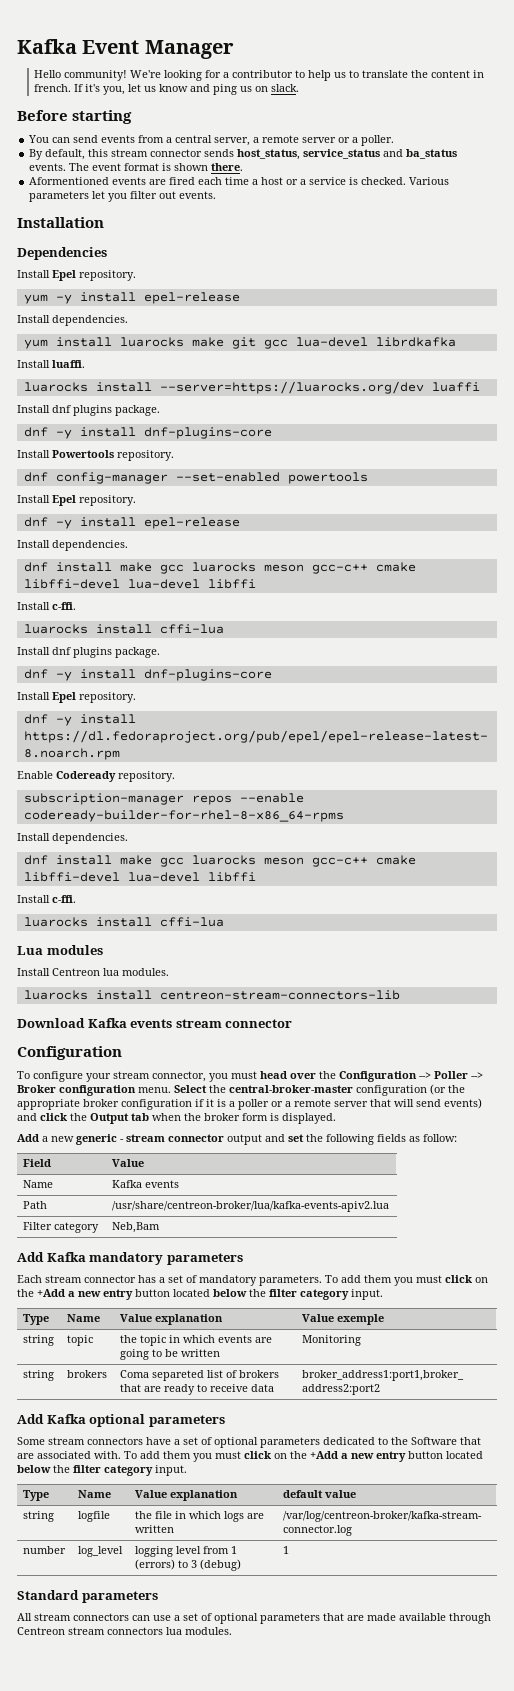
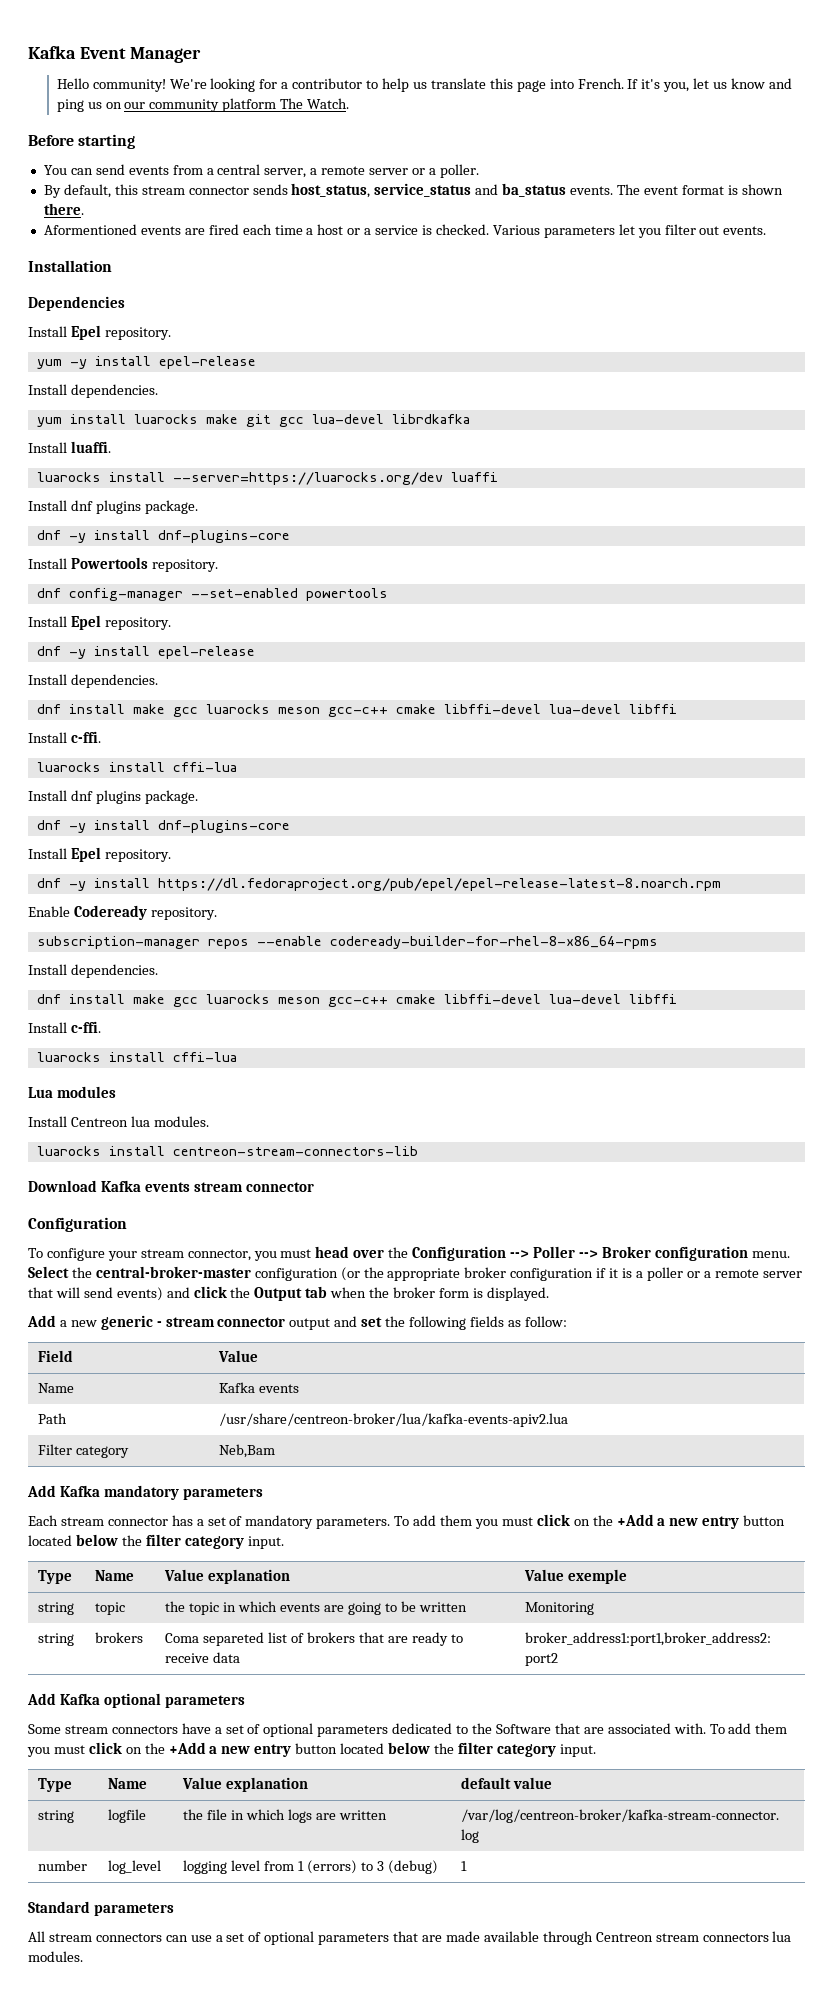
[349,70,485,78] [34,84,72,92] to translate the content in french. -> [430,78,624,92] translate this page into French.
[271,84,300,92] slack. -> [124,98,350,112] our community platform The Watch.

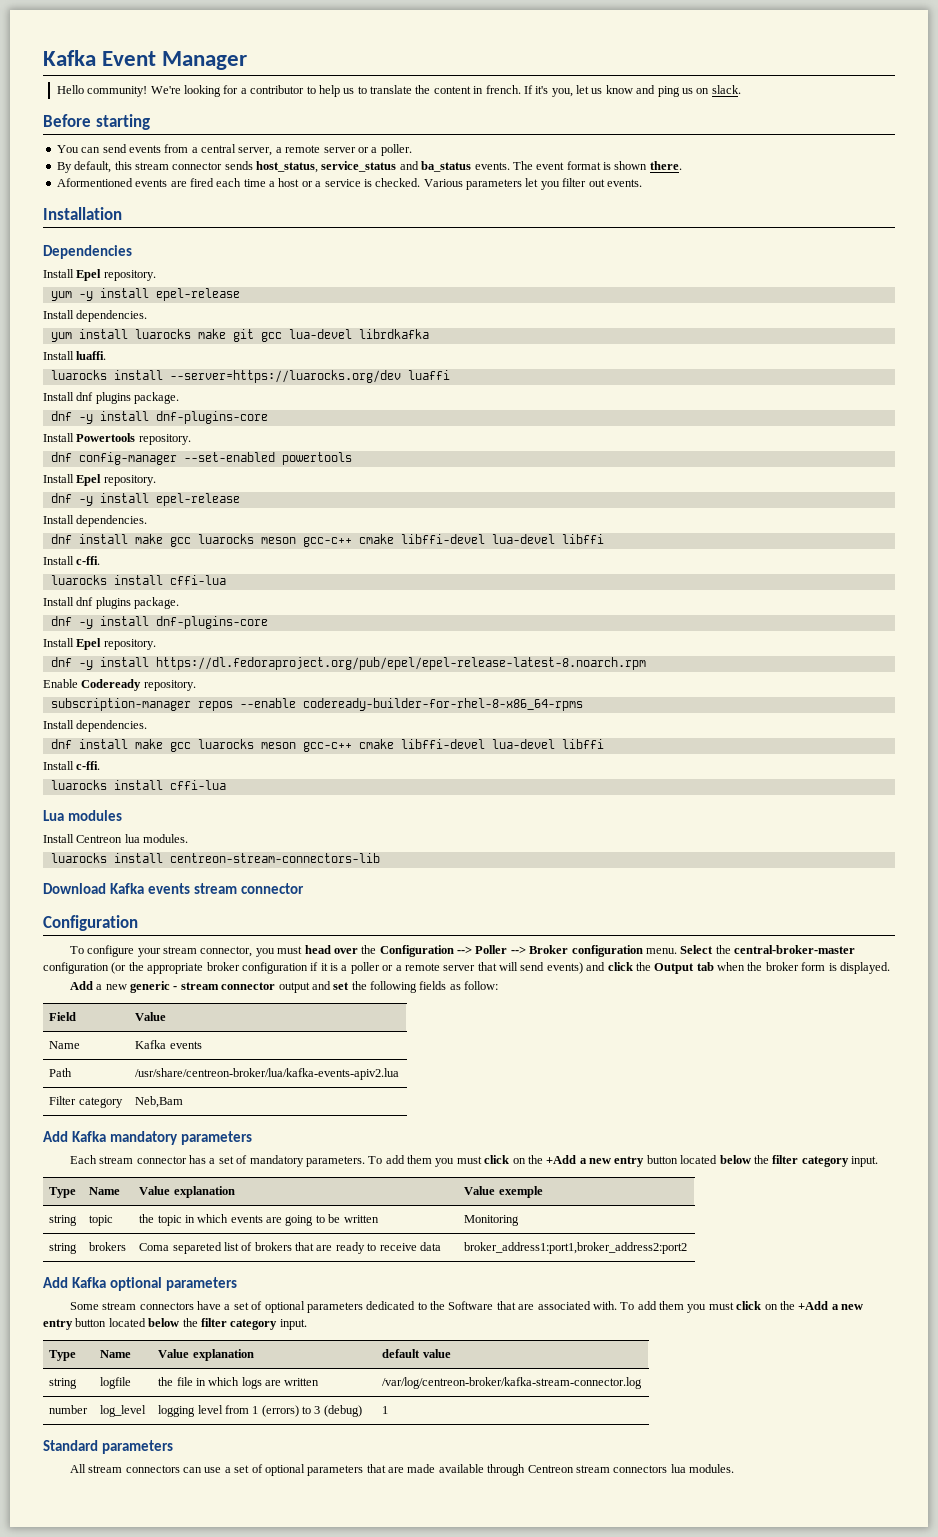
[430,78,624,92] translate this page into French. -> [357,85,521,94] to translate the content in french.
[124,98,350,112] our community platform The Watch. -> [711,85,741,94] slack.

